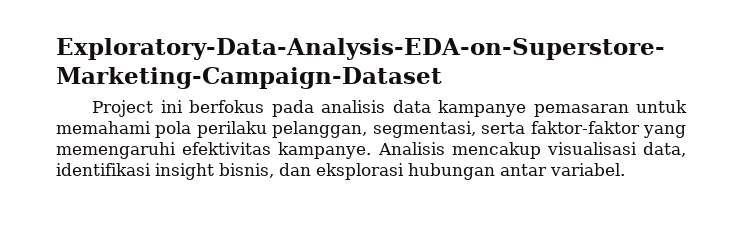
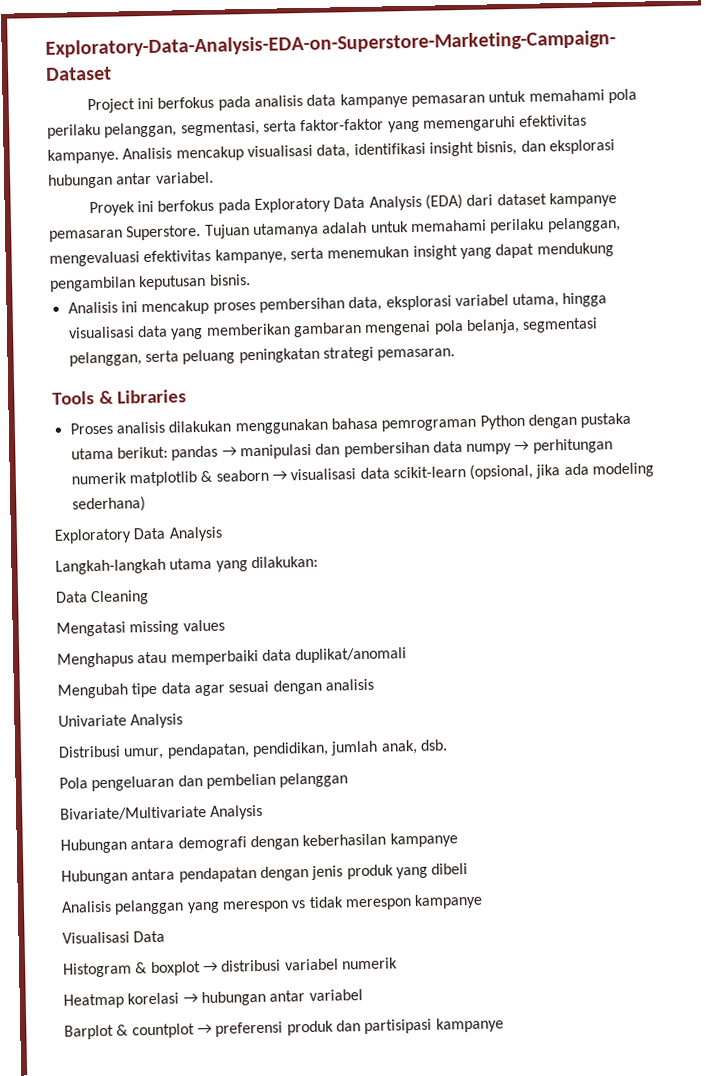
(625, 169) none -> [88,192,617,217] [49,217,621,242] [49,242,614,267] [49,274,251,292] [67,292,608,316] [67,317,599,340] [68,346,456,367] [52,389,187,405] [69,412,632,435] [70,438,613,461] [70,462,655,487] [71,496,146,513] [54,526,223,544] [55,555,318,575] [55,590,150,606] [56,619,225,637] [57,647,408,668] [57,678,374,699] [58,713,184,729] [58,739,448,760] [59,772,349,792] [60,804,264,821] [60,832,458,854] [61,863,469,885] [61,893,484,915] [62,930,166,944] [63,957,398,978] [63,989,363,1009] [64,1017,504,1040] // Proyek ini berfokus pada Exploratory Data Analysis (EDA) dari dataset kampanye pemasaran Superstore. Tujuan utamanya adalah untuk memahami perilaku pelanggan, mengevaluasi efektivitas kampanye, serta menemukan insight yang dapat mendukung pengambilan keputusan bisnis. // Analisis ini mencakup proses pembersihan data, eksplorasi variabel utama, hingga visualisasi data yang memberikan gambaran mengenai pola belanja, segmentasi pelanggan, serta peluang peningkatan strategi pemasaran. // Tools & Libraries // Proses analisis dilakukan menggunakan bahasa pemrograman Python dengan pustaka utama berikut: pandas → manipulasi dan pembersihan data numpy → perhitungan numerik matplotlib & seaborn → visualisasi data scikit-learn (opsional, jika ada modeling sederhana) // Exploratory Data Analysis // Langkah-langkah utama yang dilakukan: // Data Cleaning // Mengatasi missing values // Menghapus atau memperbaiki data duplikat/anomali // Mengubah tipe data agar sesuai dengan analisis // Univariate Analysis // Distribusi umur, pendapatan, pendidikan, jumlah anak, dsb. // Pola pengeluaran dan pembelian pelanggan // Bivariate/Multivariate Analysis // Hubungan antara demografi dengan keberhasilan kampanye // Hubungan antara pendapatan dengan jenis produk yang dibeli // Analisis pelanggan yang merespon vs tidak merespon kampanye // Visualisasi Data // Histogram & boxplot → distribusi variabel numerik // Heatmap korelasi → hubungan antar variabel // Barplot & countplot → preferensi produk dan partisipasi kampanye

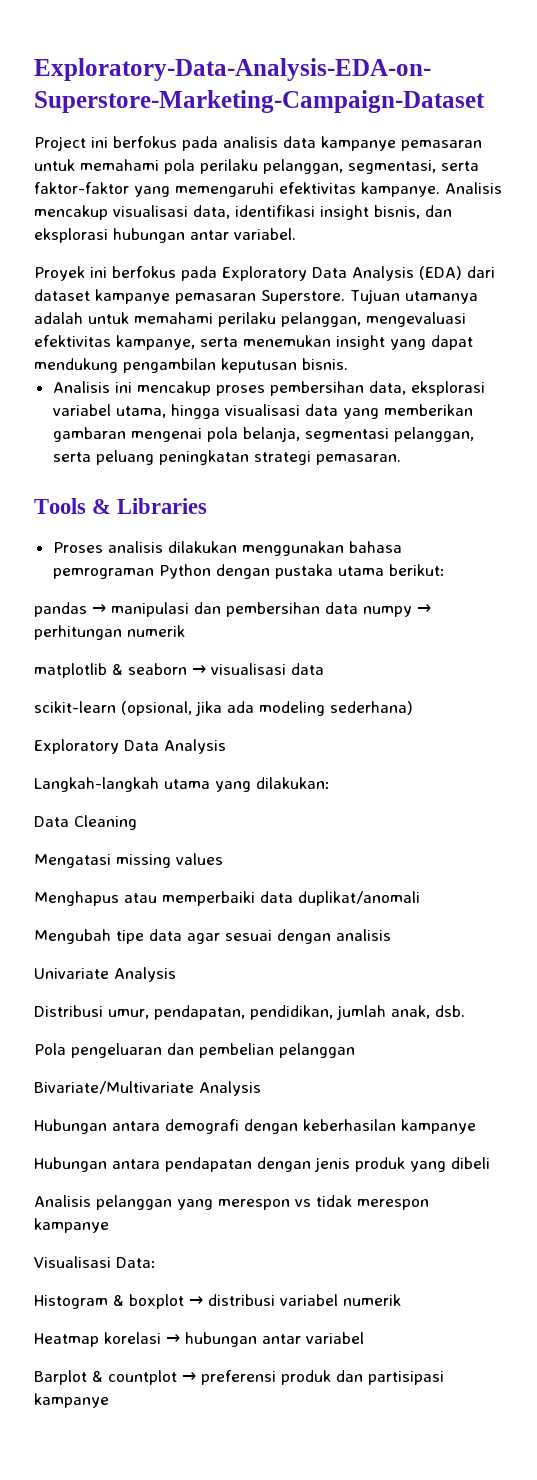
(168, 452) none -> (445, 570) //
(127, 478) none -> (185, 631) //
(390, 473) none -> (324, 669) //
[133,930,166,943] Data -> [116,1257,156,1268] Data:

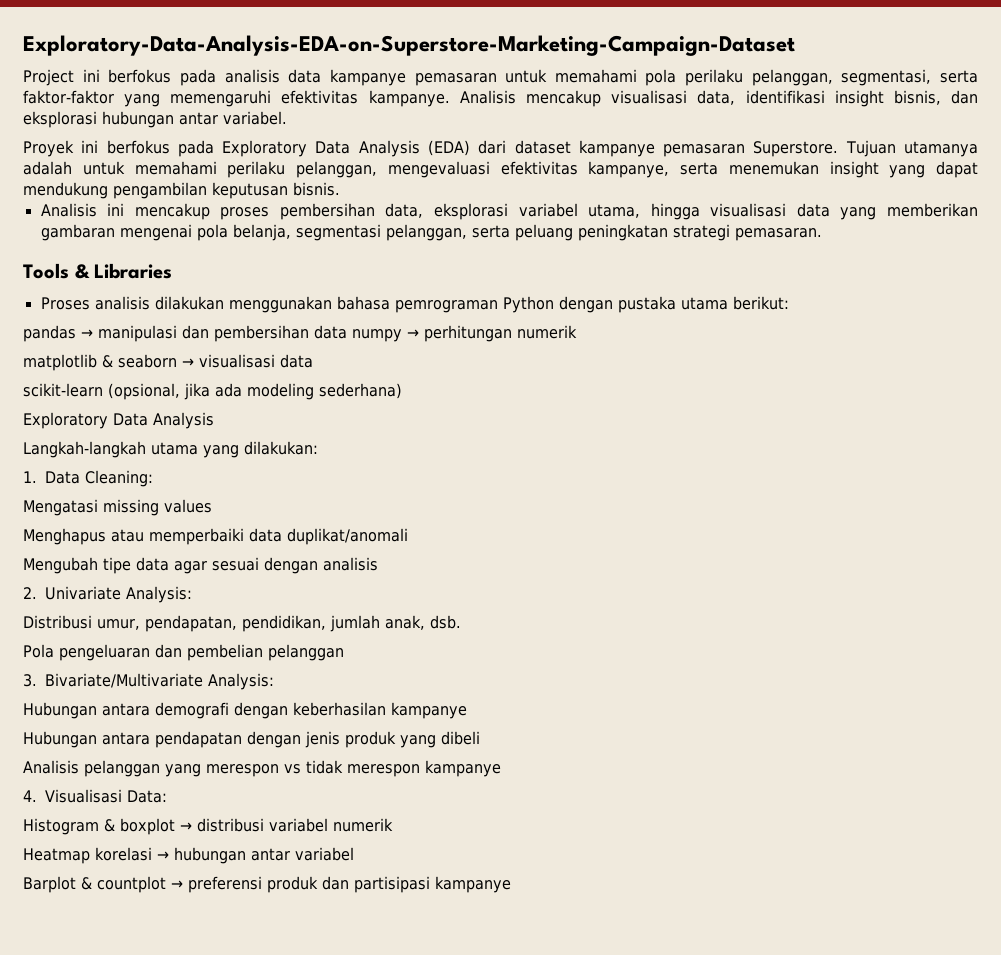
[34,815,137,830] Data Cleaning -> [23,470,153,487] 1. Data Cleaning:
[34,967,176,982] Univariate Analysis -> [23,586,192,603] 2. Univariate Analysis:
[34,1081,261,1096] Bivariate/Multivariate Analysis -> [23,673,274,690] 3. Bivariate/Multivariate Analysis:
(109, 1225) none -> [23,790,37,802] 4.

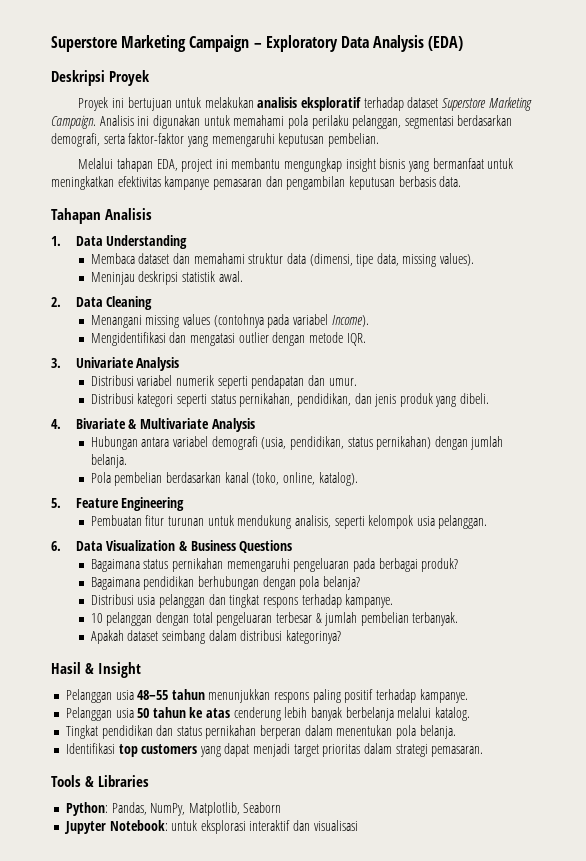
[23,35,795,56] [23,69,497,86] Exploratory-Data-Analysis-EDA-on-Superstore-Marketing-Campaign-Dataset // Project ini berfokus pada analisis data kampanye pemasaran -> [51,35,464,52] [51,70,151,86] [78,97,532,111] [51,115,200,129] Superstore Marketing Campaign – Exploratory Data Analysis (EDA) // Deskripsi Proyek // Proyek ini bertujuan untuk melakukan analisis eksploratif terhadap dataset Superstore Marketing Campaign. Analisis ini digunakan
[841,69,932,86] segmentasi, -> [404,115,513,129] [51,133,100,147] segmentasi berdasarkan demografi,
[281,90,978,107] [23,111,287,128] [23,140,979,157] [23,161,978,178] [23,182,340,199] [40,203,979,220] [40,224,668,241] efektivitas kampanye. Analisis mencakup visualisasi data, identifikasi insight bisnis, dan eksplorasi hubungan antar variabel. // Proyek ini berfokus pada Exploratory Data Analysis (EDA) dari dataset kampanye pemasaran Superstore. Tujuan utamanya adalah untuk memahami perilaku pelanggan, mengevaluasi efektivitas kampanye, serta menemukan insight yang dapat mendukung pengambilan keputusan bisnis. // Analisis ini mencakup proses pembersihan data, eksplorasi variabel utama, hingga visualisasi data yang memberikan gambaran mengenai pola belanja, segmentasi pelanggan, serta peluang peningkatan -> [278,133,379,147] [78,158,514,172] [51,176,462,190] [51,208,153,224] [51,235,188,249] [90,253,475,267] [90,271,243,285] [51,296,153,310] [90,314,369,328] [90,332,366,346] [51,357,180,371] [90,375,357,389] [90,393,490,407] [51,418,255,432] [90,436,504,450] [90,454,127,468] [90,472,358,486] [51,497,185,511] [90,515,488,529] [51,540,293,553] [90,558,459,572] [90,576,360,590] [90,594,394,608] [90,612,459,626] [90,630,341,644] [51,662,142,678] [65,689,468,703] [65,707,470,721] [65,725,456,739] [65,743,393,757] keputusan pembelian. // Melalui tahapan EDA, project ini membantu mengungkap insight bisnis yang bermanfaat untuk meningkatkan efektivitas kampanye pemasaran dan pengambilan keputusan berbasis data. // Tahapan Analisis // 1. Data Understanding // Membaca dataset dan memahami struktur data (dimensi, tipe data, missing values). // Meninjau deskripsi statistik awal. // 2. Data Cleaning // Menangani missing values (contohnya pada variabel Income). // Mengidentifikasi dan mengatasi outlier dengan metode IQR. // 3. Univariate Analysis // Distribusi variabel numerik seperti pendapatan dan umur. // Distribusi kategori seperti status pernikahan, pendidikan, dan jenis produk yang dibeli. // 4. Bivariate & Multivariate Analysis // Hubungan antara variabel demografi (usia, pendidikan, status pernikahan) dengan jumlah belanja. // Pola pembelian berdasarkan kanal (toko, online, katalog). // 5. Feature Engineering // Pembuatan fitur turunan untuk mendukung analisis, seperti kelompok usia pelanggan. // 6. Data Visualization & Business Questions // Bagaimana status pernikahan memengaruhi pengeluaran pada berbagai produk? // Bagaimana pendidikan berhubungan dengan pola belanja? // Distribusi usia pelanggan dan tingkat respons terhadap kampanye. // 10 pelanggan dengan total pengeluaran terbesar & jumlah pembelian terbanyak. // Apakah dataset seimbang dalam distribusi kategorinya? // Hasil & Insight // Pelanggan usia 48–55 tahun menunjukkan respons paling positif terhadap kampanye. // Pelanggan usia 50 tahun ke atas cenderung lebih banyak berbelanja melalui katalog. // Tingkat pendidikan dan status pernikahan berperan dalam menentukan pola belanja. // Identifikasi top customers yang dapat menjadi target prioritas dalam
[40,296,789,313] [23,325,577,342] [23,354,313,371] [23,383,402,400] [23,412,214,429] [23,441,318,458] [23,470,153,487] [23,499,212,516] [23,528,408,545] [23,557,378,574] [23,586,192,603] [23,615,461,632] [23,644,344,661] [23,673,274,690] [23,702,467,719] [23,731,480,748] [23,760,501,777] [23,789,167,803] [23,818,393,835] [23,847,354,864] [23,876,511,893] Proses analisis dilakukan menggunakan bahasa pemrograman Python dengan pustaka utama berikut: // pandas → manipulasi dan pembersihan data numpy → perhitungan numerik // matplotlib & seaborn → visualisasi data // scikit-learn (opsional, jika ada modeling sederhana) // Exploratory Data Analysis // Langkah-langkah utama yang dilakukan: // 1. Data Cleaning: // Mengatasi missing values // Menghapus atau memperbaiki data duplikat/anomali // Mengubah tipe data agar sesuai dengan analisis // 2. Univariate Analysis: // Distribusi umur, pendapatan, pendidikan, jumlah anak, dsb. // Pola pengeluaran dan pembelian pelanggan // 3. Bivariate/Multivariate Analysis: // Hubungan antara demografi dengan keberhasilan kampanye // Hubungan antara pendapatan dengan jenis produk yang dibeli // Analisis pelanggan yang merespon vs tidak merespon kampanye // 4. Visualisasi Data: // Histogram & boxplot → distribusi variabel numerik // Heatmap korelasi → hubungan antar variabel // Barplot & countplot → preferensi produk dan partisipasi kampanye -> [65,802,282,816] [63,820,358,834] Python: Pandas, NumPy, Matplotlib, Seaborn // Jupyter Notebook: untuk eksplorasi interaktif dan visualisasi

